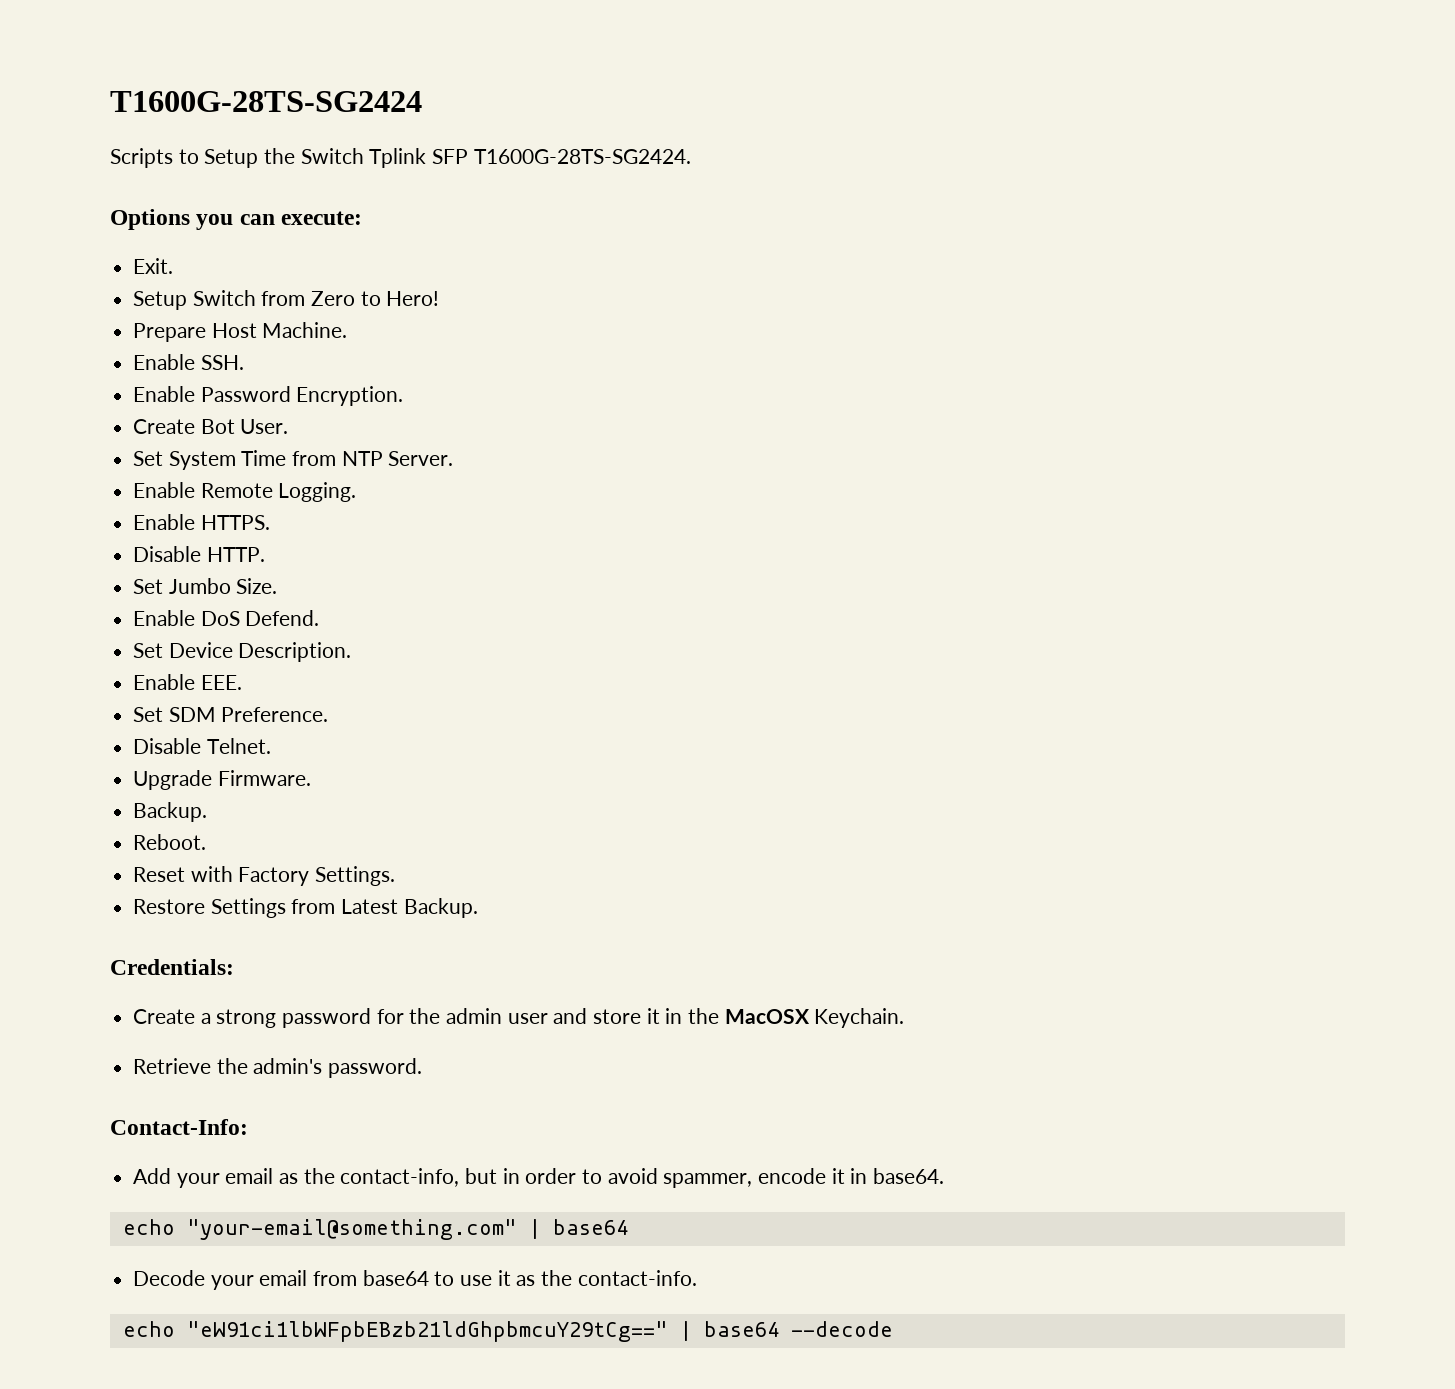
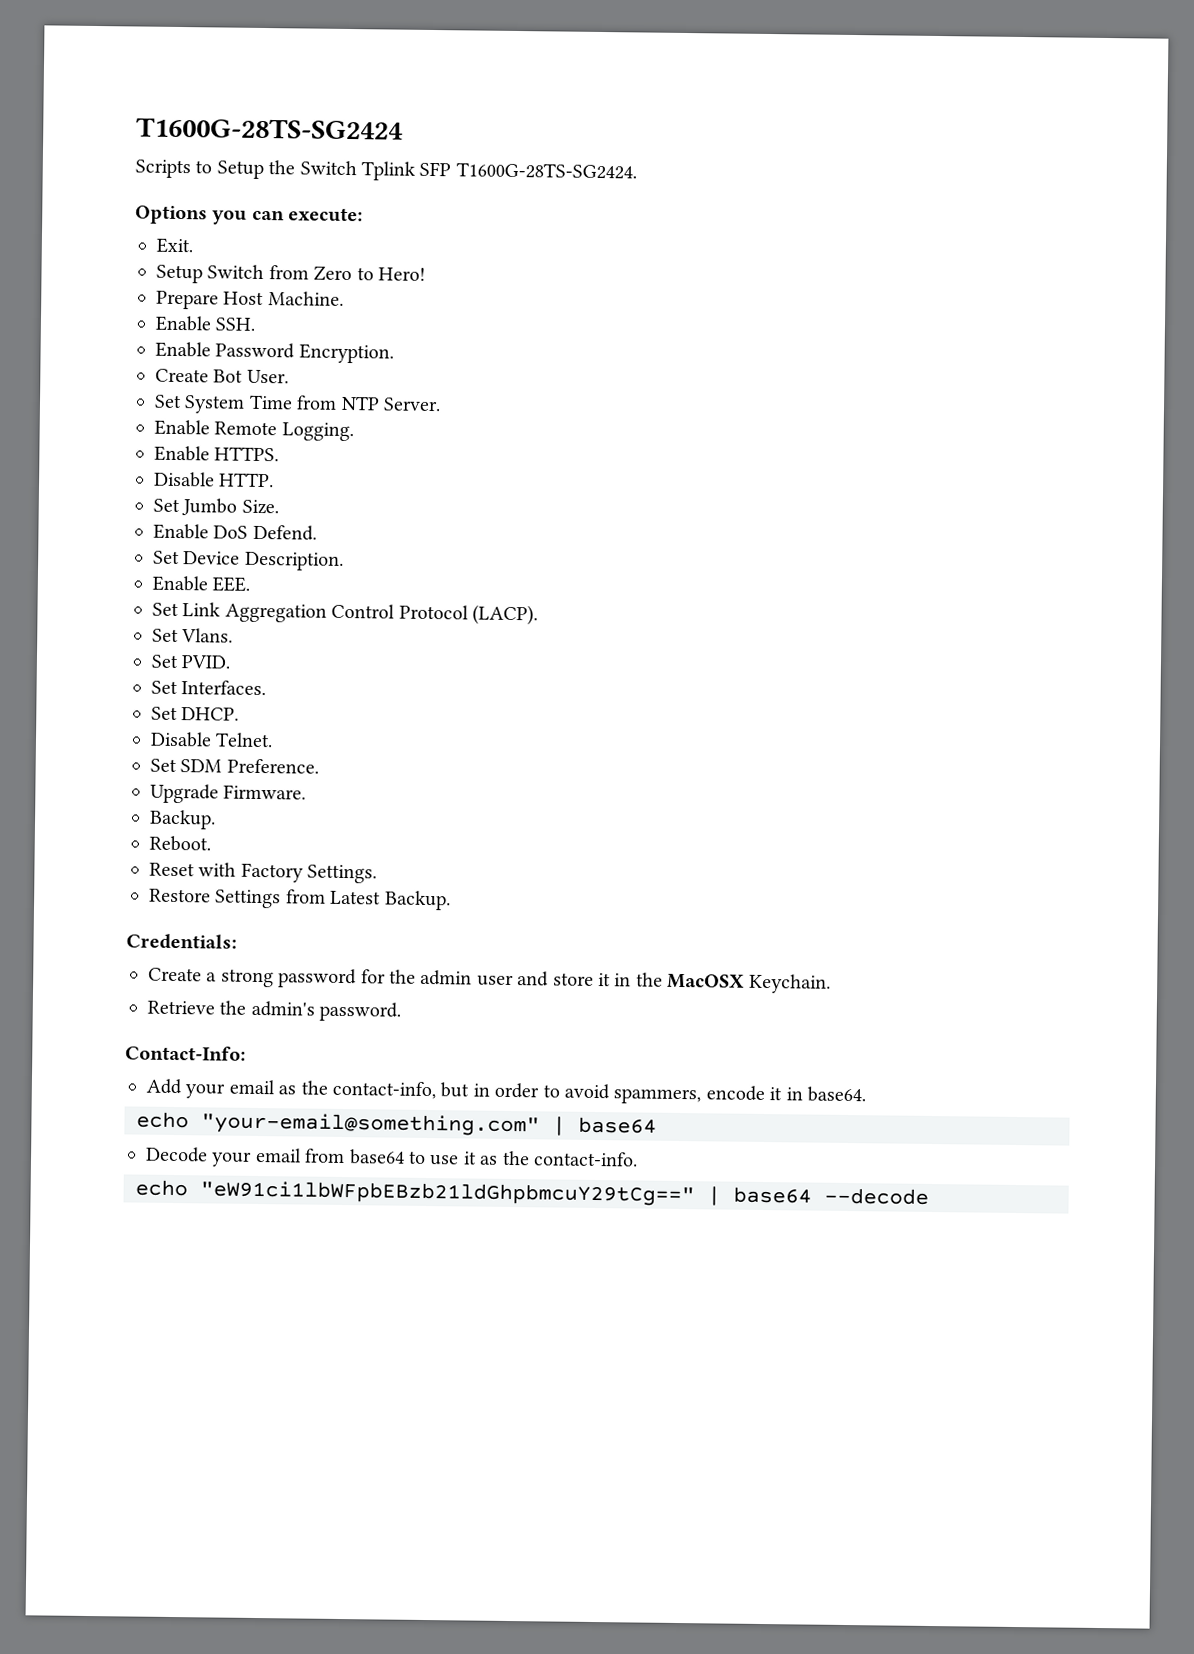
[168,707,329,722] SDM Preference. -> [182,602,538,626] [152,628,234,643] [151,654,232,669] [151,680,267,696] [151,706,240,721] Link Aggregation Control Protocol (LACP). // Set Vlans. // Set PVID. // Set Interfaces. // Set DHCP.
(271, 746) none -> [150,758,319,774] // Set SDM Preference.
[663,1173,753,1188] spammer, -> [613,1088,702,1105] spammers,

